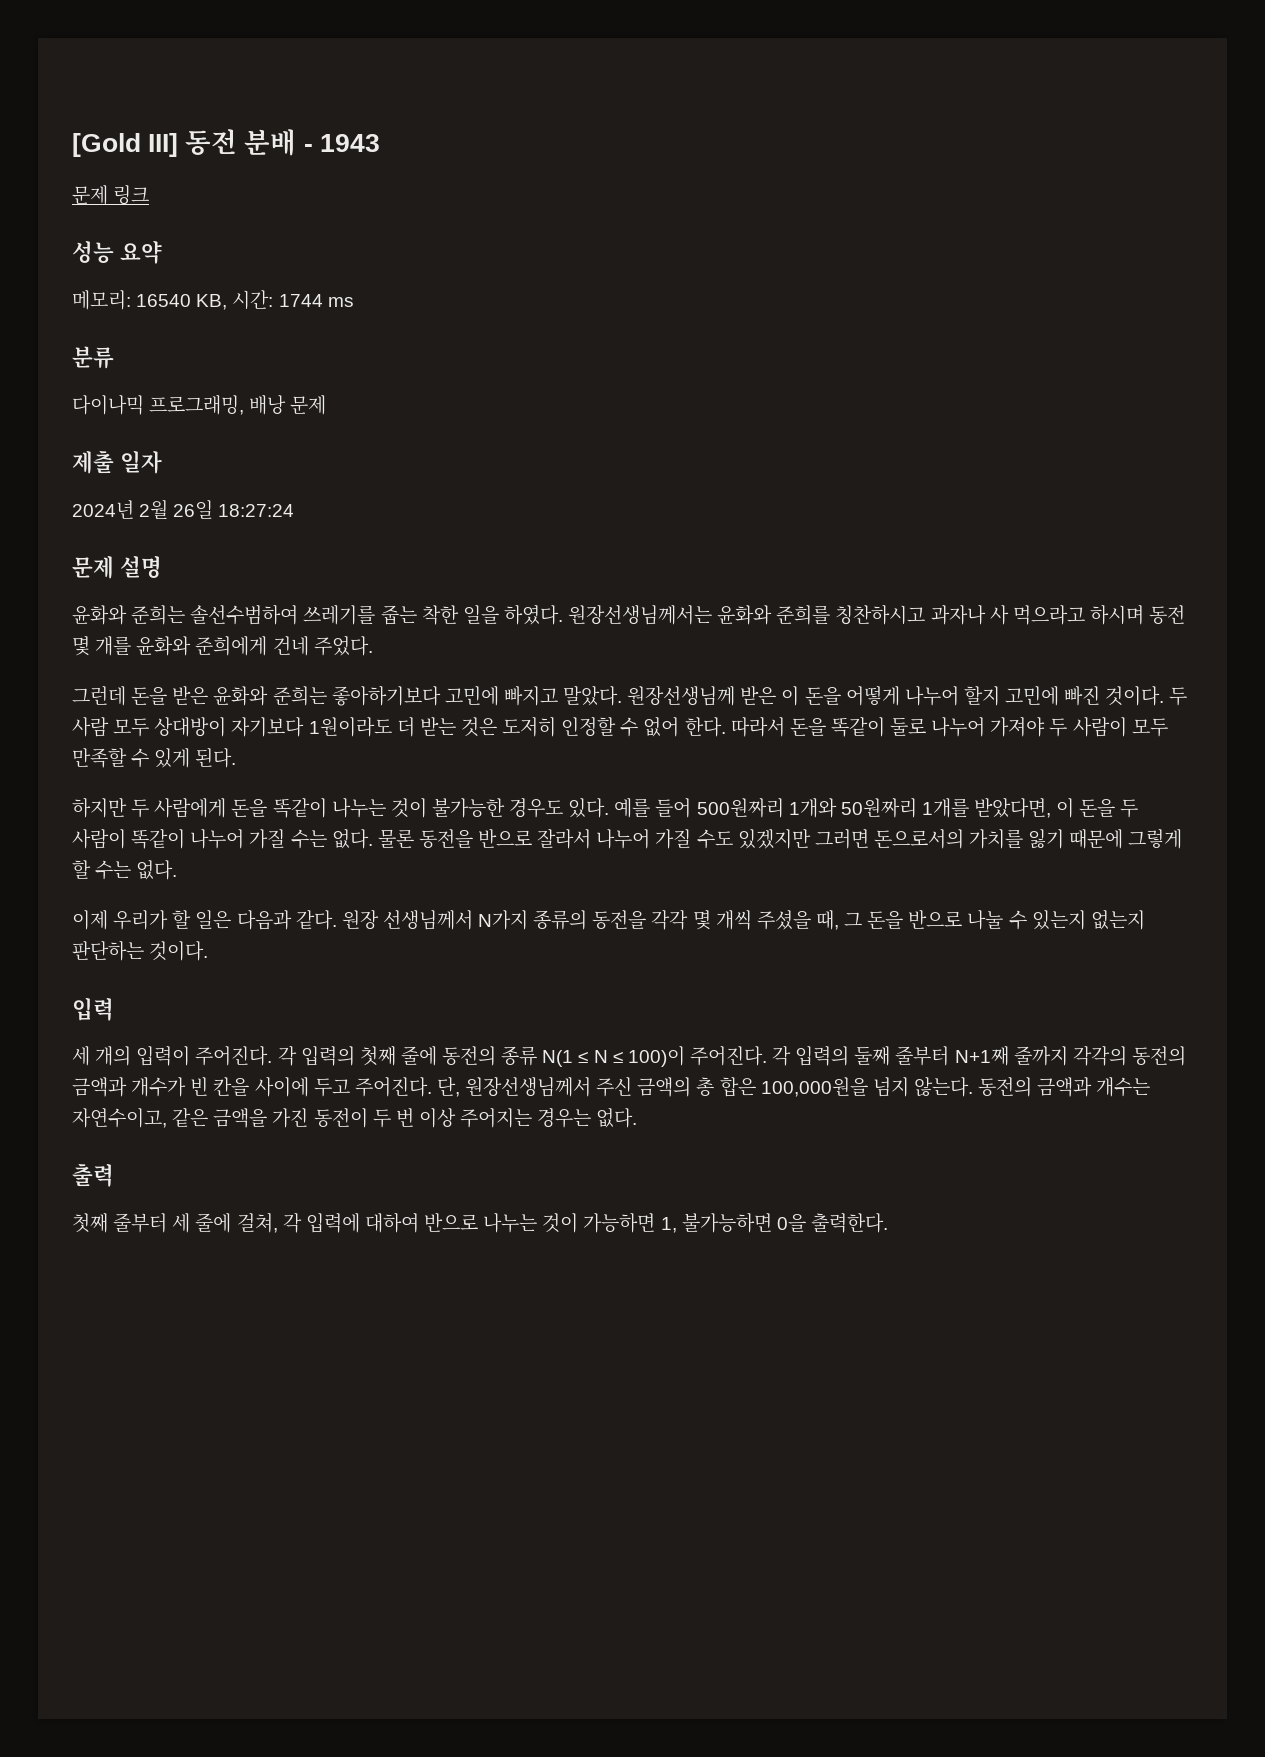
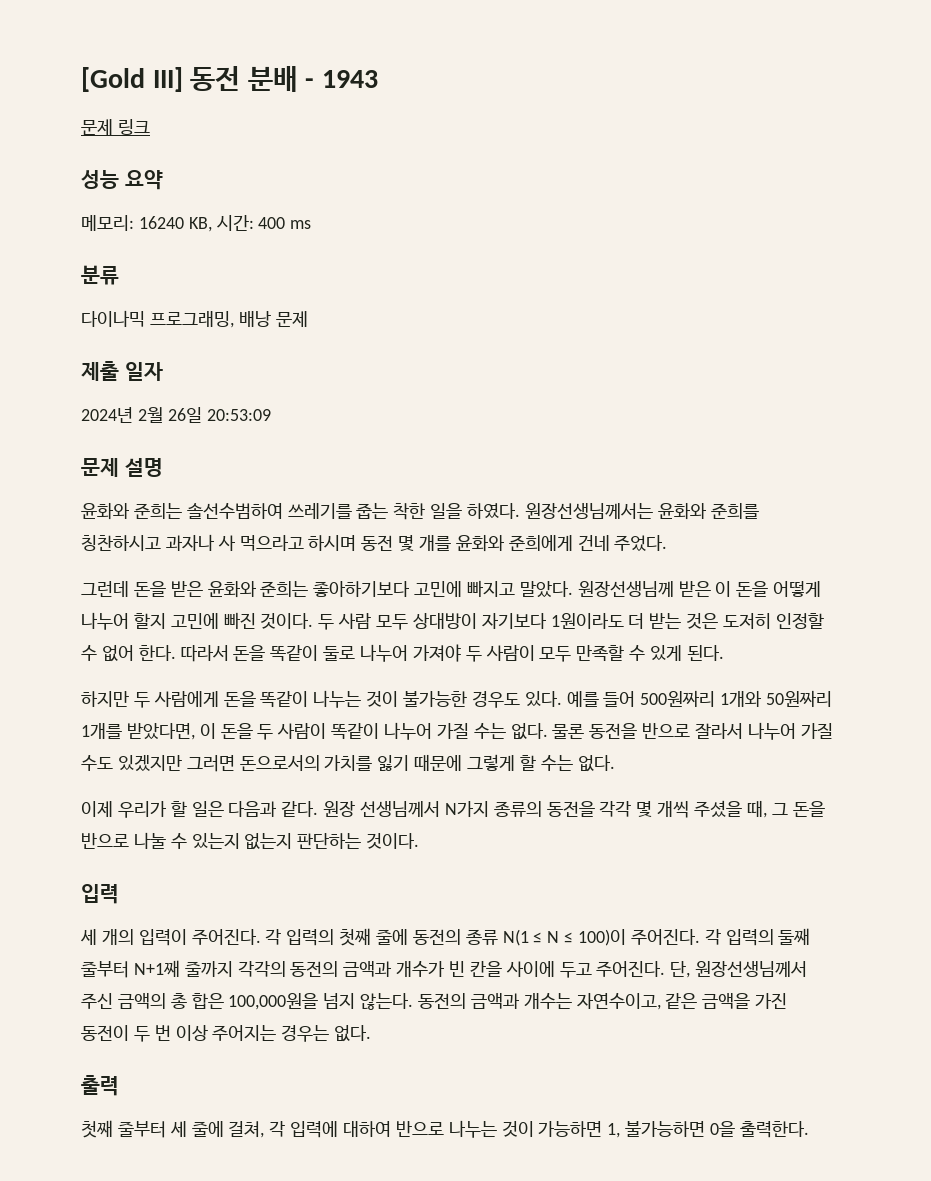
[136,294,192,307] 16540 -> [138,216,184,229] 16240
[278,294,323,307] 1744 -> [258,217,286,229] 400
[218,504,295,517] 18:27:24 -> [206,409,271,421] 20:53:09

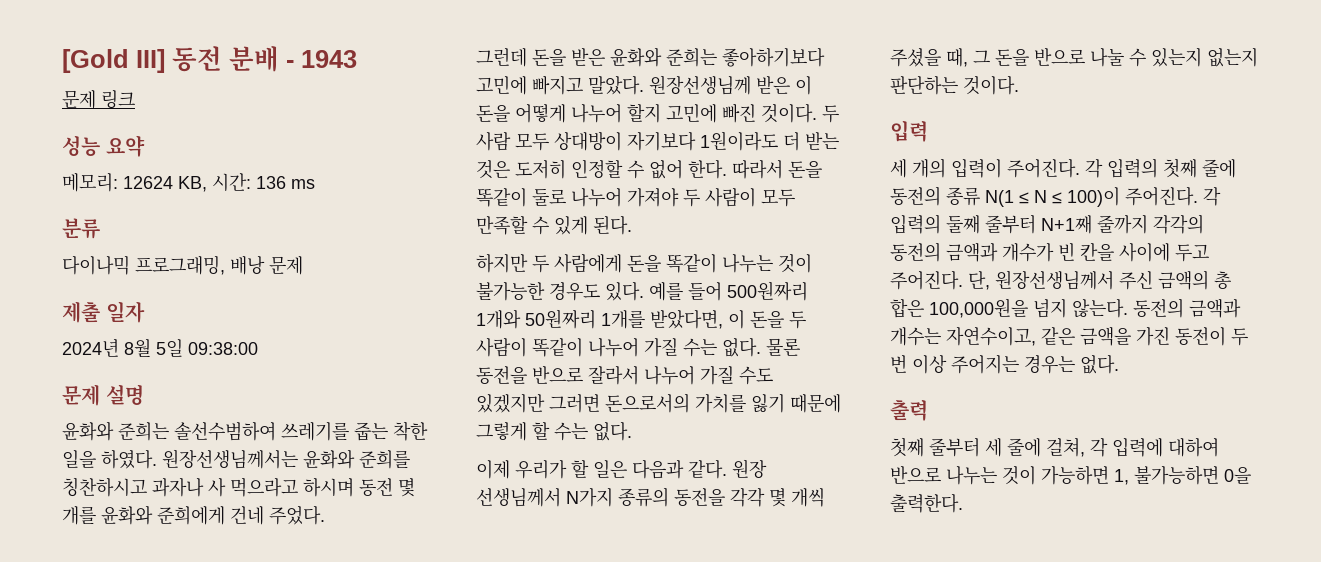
[138,216,184,229] 16240 -> [123,176,173,189] 12624
[258,217,286,229] 400 -> [256,176,286,189] 136
[137,407,271,423] 2월 26일 20:53:09 -> [124,339,258,357] 8월 5일 09:38:00

